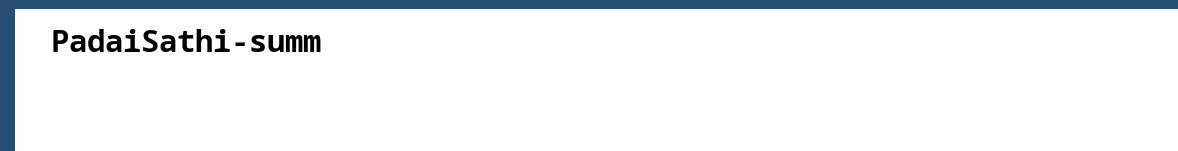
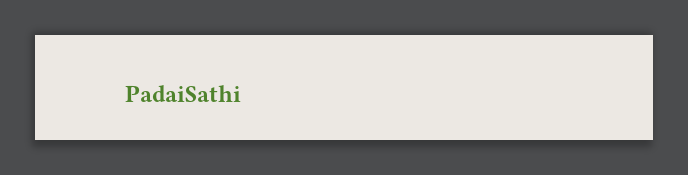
[51,29,321,52] PadaiSathi-summ -> [125,85,241,102] PadaiSathi

